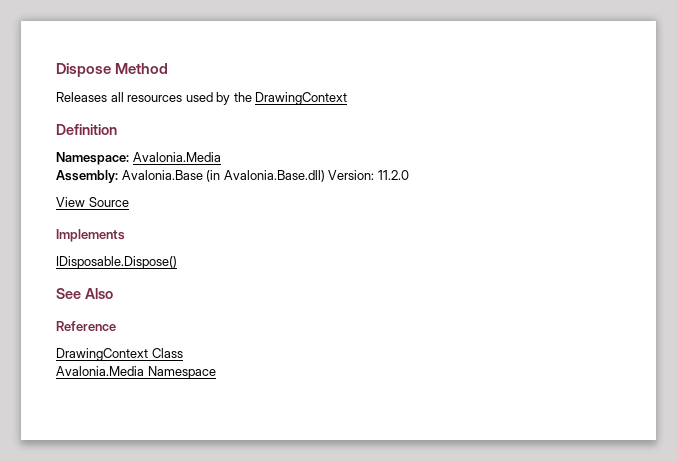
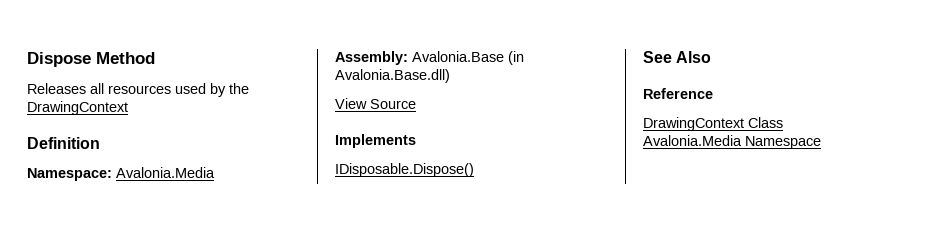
[328,170,409,180] Version: 11.2.0 -> (450, 76) none

